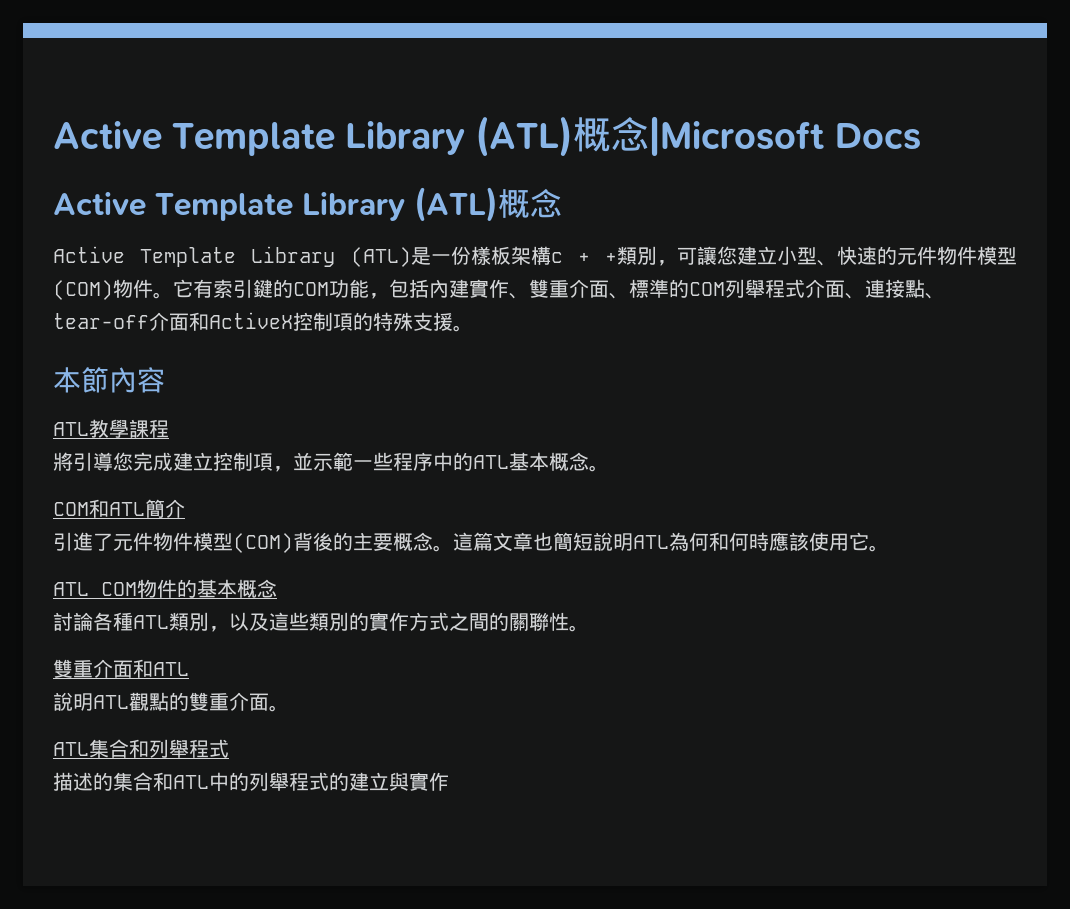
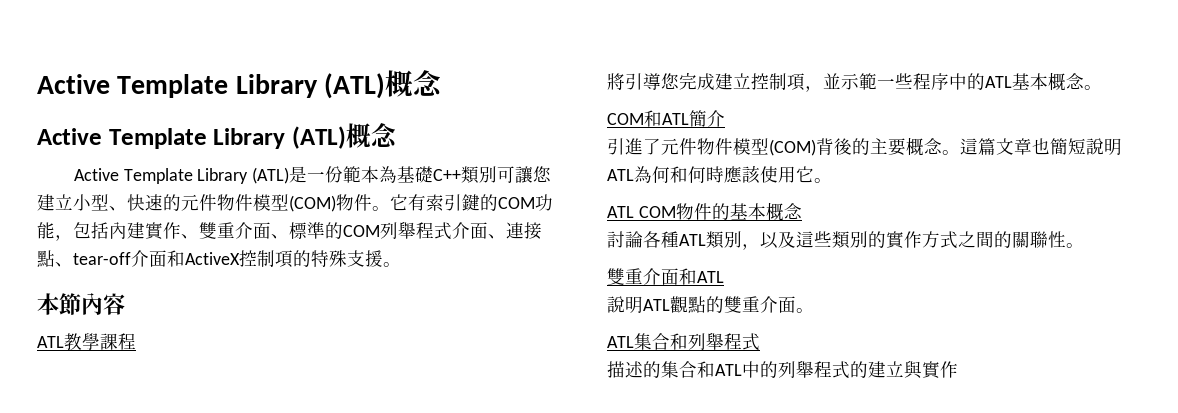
[53,116,921,157] Active Template Library (ATL)概念|Microsoft Docs -> [37,70,444,99] Active Template Library (ATL)概念
[470,246,677,266] 樣板架構c + +類別， -> [343,166,498,184] 範本為基礎C++類別

